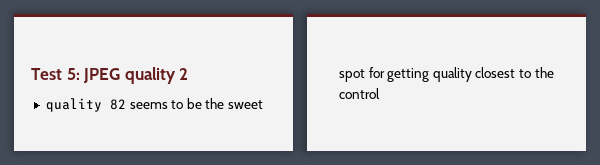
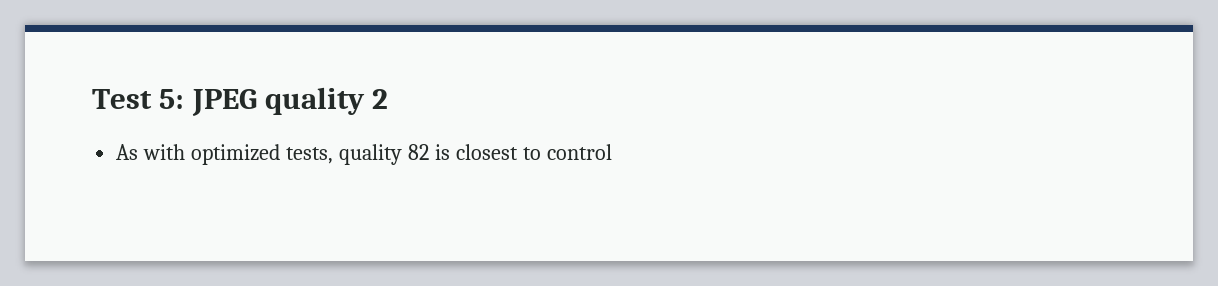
[45,98,264,112] [338,67,472,82] quality 82 seems to be the sweet spot for getting quality -> [116,144,450,165] As with optimized tests, quality 82 is
[534,67,554,78] the -> (541, 153) none

